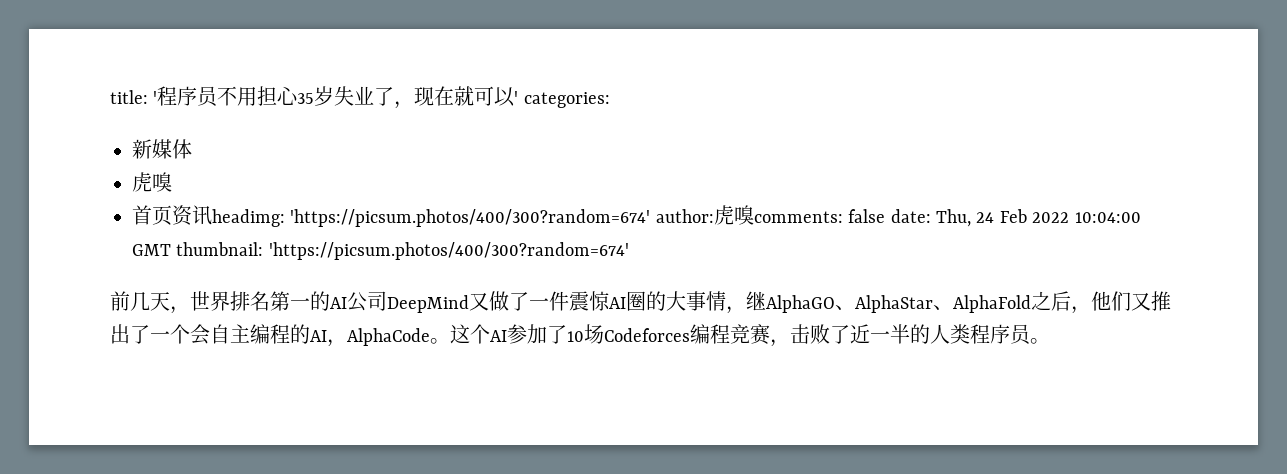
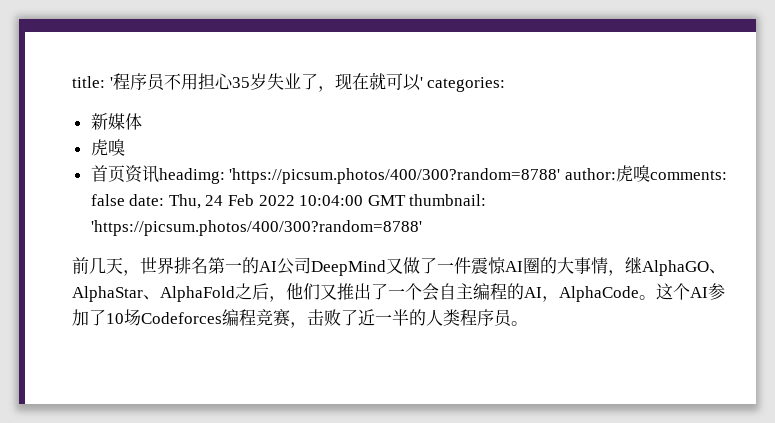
[290,209,651,227] 'https://picsum.photos/400/300?random=674' -> [229,168,561,184] 'https://picsum.photos/400/300?random=8788'
[268,242,629,260] 'https://picsum.photos/400/300?random=674' -> [90,220,422,236] 'https://picsum.photos/400/300?random=8788'

